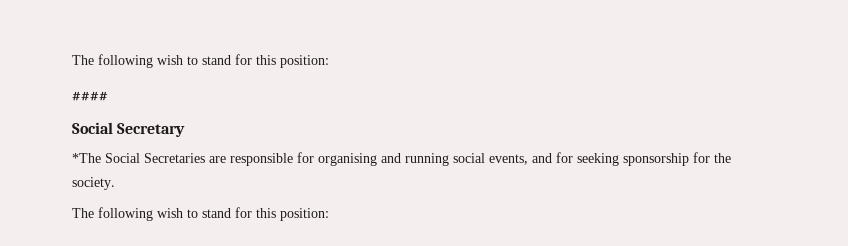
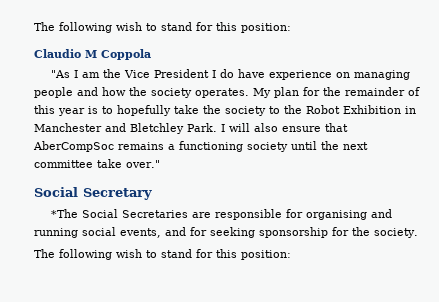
[72,91,108,101] #### -> [34,49,151,60] [50,69,410,80] [34,87,420,98] [34,105,416,116] [34,123,348,134] [33,141,368,152] [34,159,160,168] Claudio M Coppola // "As I am the Vice President I do have experience on managing people and how the society operates. My plan for the remainder of this year is to hopefully take the society to the Robot Exhibition in Manchester and Bletchley Park. I will also ensure that AberCompSoc remains a functioning society until the next committee take over."

